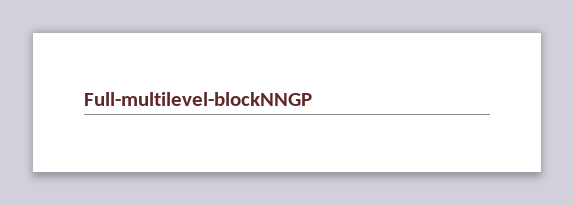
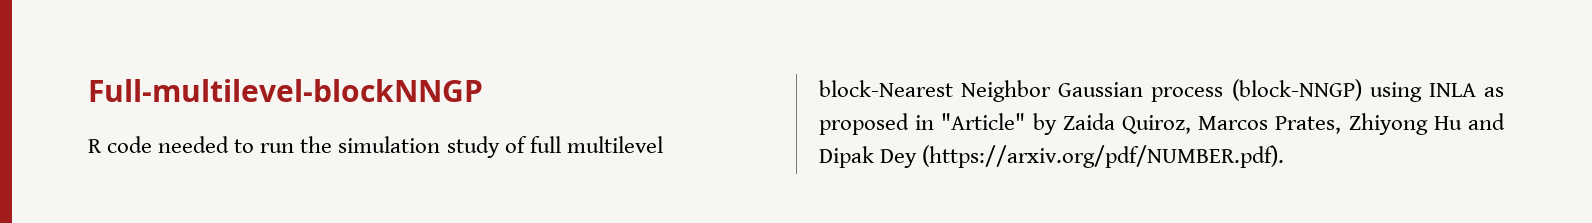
(312, 99) none -> [88,136,663,158] [819,79,1504,102] [819,113,1505,135] [819,145,1285,168] // R code needed to run the simulation study of full multilevel block-Nearest Neighbor Gaussian process (block-NNGP) using INLA as proposed in "Article" by Zaida Quiroz, Marcos Prates, Zhiyong Hu and Dipak Dey (https://arxiv.org/pdf/NUMBER.pdf).

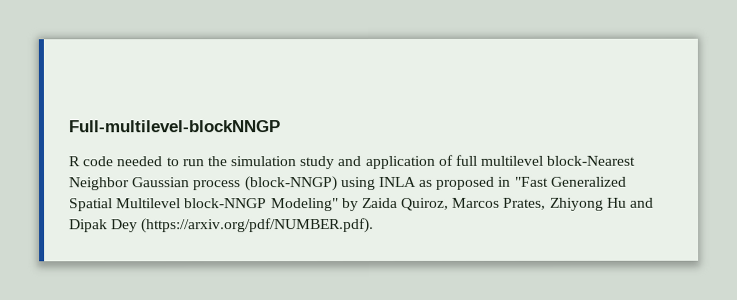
(500, 147) none -> [338,155,436,170] and application
[941,113,1026,130] "Article" -> [514,176,627,187] [69,198,339,212] "Fast Generalized Spatial Multilevel block-NNGP Modeling"

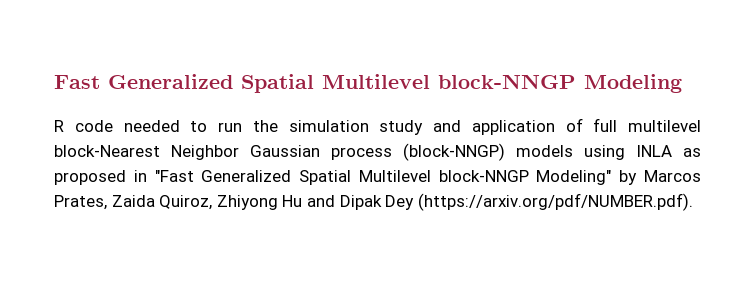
[68,120,280,133] Full-multilevel-blockNNGP -> [54,74,682,93] Fast Generalized Spatial Multilevel block-NNGP Modeling
(338, 184) none -> [516,145,573,157] models
[361,197,547,211] Zaida Quiroz, Marcos Prates, -> [644,170,701,182] [54,195,213,210] Marcos Prates, Zaida Quiroz,

